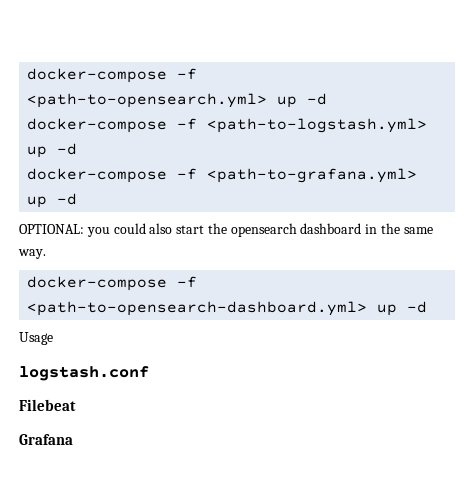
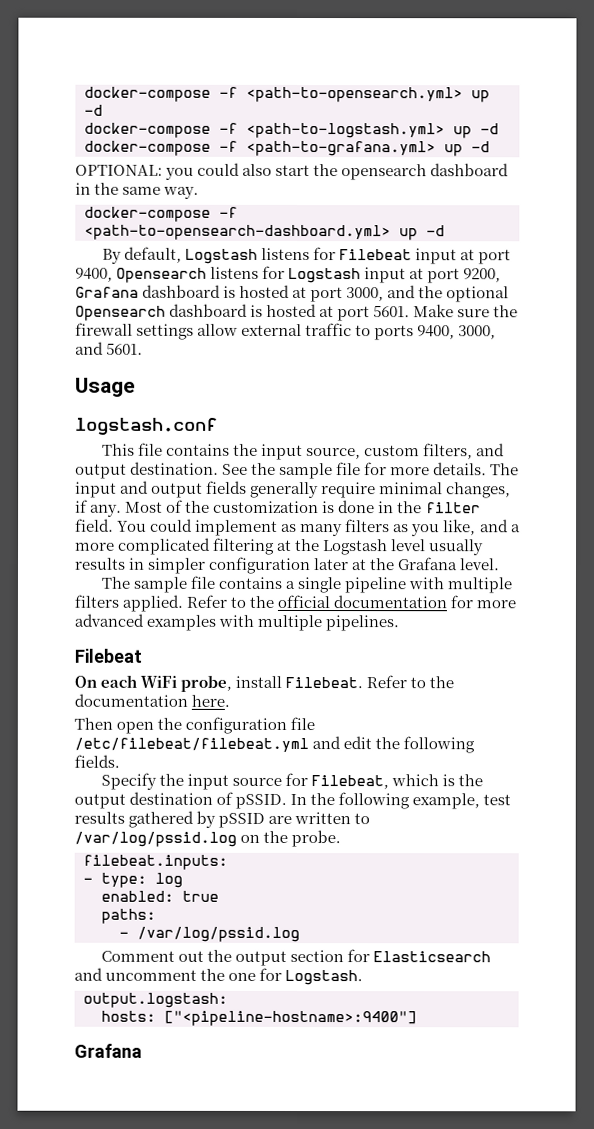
[19,332,53,345] [19,366,149,381] [19,399,76,411] Usage // logstash.conf // Filebeat -> [101,246,512,265] [75,265,502,284] [75,284,510,303] [75,303,519,322] [75,322,497,341] [75,341,144,355] [75,377,135,397] [75,417,218,435] [101,442,506,461] [75,461,520,480] [75,480,512,499] [75,499,481,517] [75,518,521,537] [75,537,485,556] [74,556,501,575] [100,575,513,594] [74,594,517,612] [74,613,400,632] [74,648,142,663] [74,674,455,692] [74,693,231,707] [74,716,316,734] [74,736,476,754] [74,754,120,768] [100,772,484,790] [74,791,512,810] [74,810,371,828] [74,829,342,848] [83,854,228,870] [83,872,183,888] [101,890,219,902] [101,908,156,924] [119,926,300,943] [100,949,491,966] [74,967,364,986] [83,992,228,1008] [101,1010,417,1027] By default, Logstash listens for Filebeat input at port 9400, Opensearch listens for Logstash input at port 9200, Grafana dashboard is hosted at port 3000, and the optional Opensearch dashboard is hosted at port 5601. Make sure the firewall settings allow external traffic to ports 9400, 3000, and 5601. // Usage // logstash.conf // This file contains the input source, custom filters, and output destination. See the sample file for more details. The input and output fields generally require minimal changes, if any. Most of the customization is done in the filter field. You could implement as many filters as you like, and a more complicated filtering at the Logstash level usually results in simpler configuration later at the Grafana level. // The sample file contains a single pipeline with multiple filters applied. Refer to the official documentation for more advanced examples with multiple pipelines. // Filebeat // On each WiFi probe, install Filebeat. Refer to the documentation here. // Then open the configuration file /etc/filebeat/filebeat.yml and edit the following fields. // Specify the input source for Filebeat, which is the output destination of pSSID. In the following example, test results gathered by pSSID are written to /var/log/pssid.log on the probe. // filebeat.inputs: // - type: log // enabled: true // paths: // - /var/log/pssid.log // Comment out the output section for Elasticsearch and uncomment the one for Logstash. // output.logstash: // hosts: ["<pipeline-hostname>:9400"]

